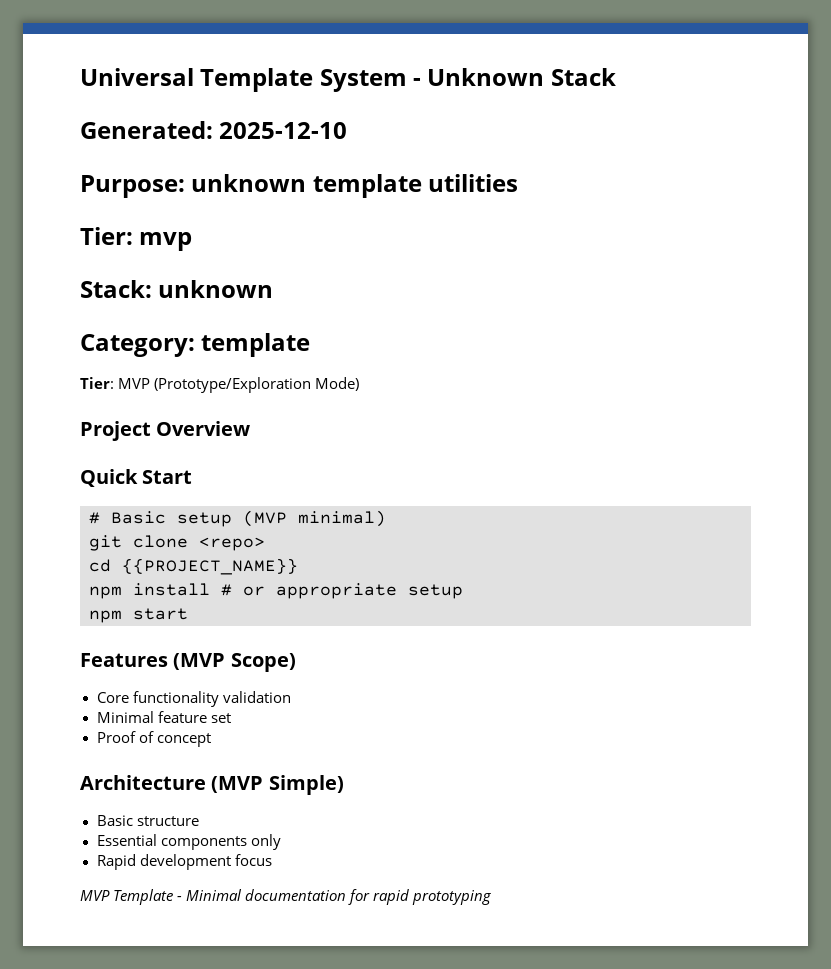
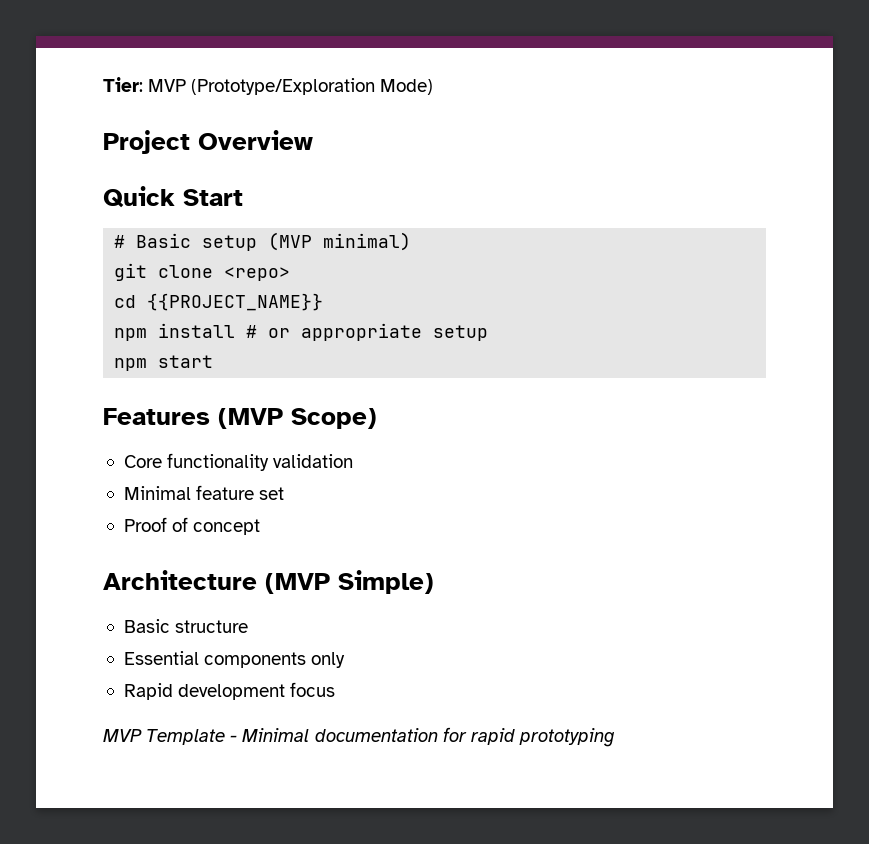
[80,68,616,92] [80,121,348,139] [80,174,519,198] [80,227,193,251] [80,280,274,298] [80,333,311,357] Universal Template System - Unknown Stack // Generated: 2025-12-10 // Purpose: unknown template utilities // Tier: mvp // Stack: unknown // Category: template // -> (103, 84) none

